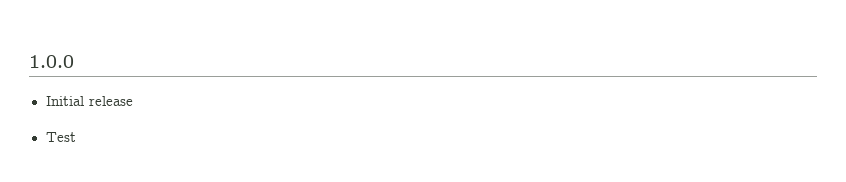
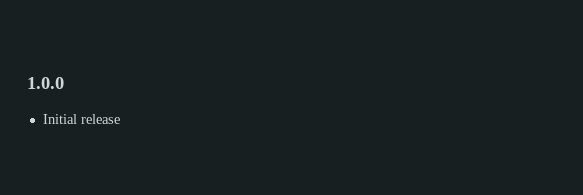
[45,132,76,142] // Test -> (120, 119) none

